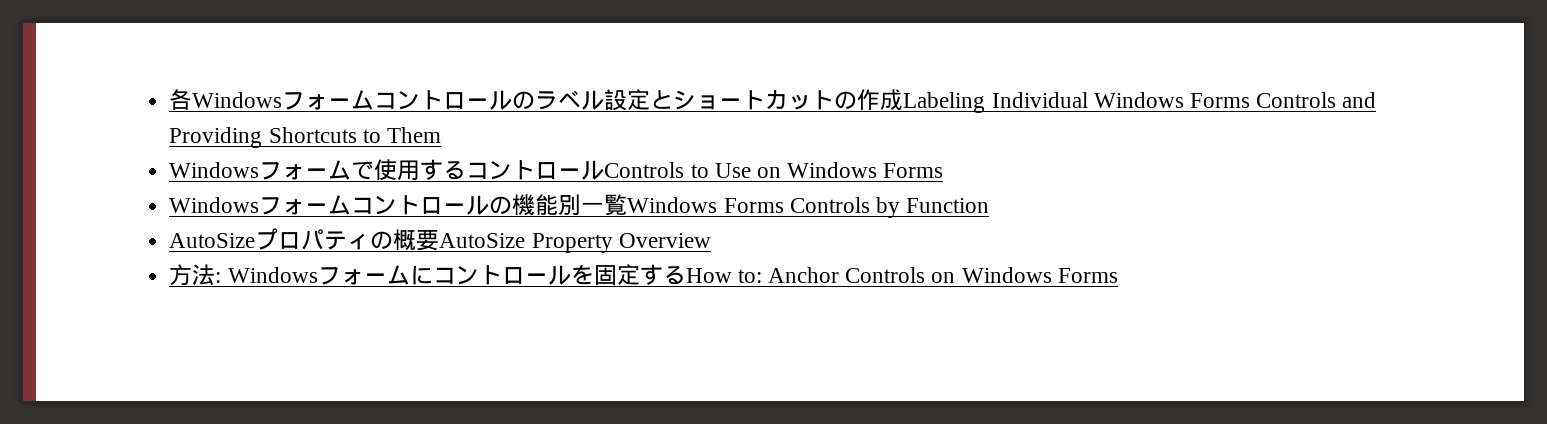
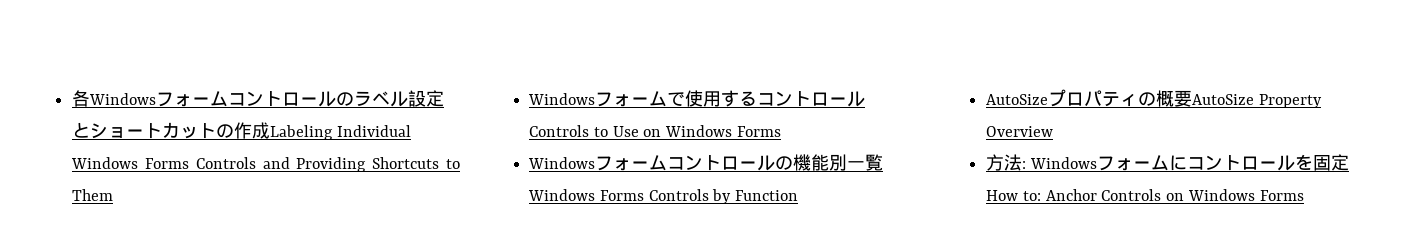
[639,264,686,285] する -> (1349, 162) none

